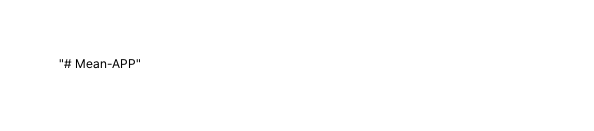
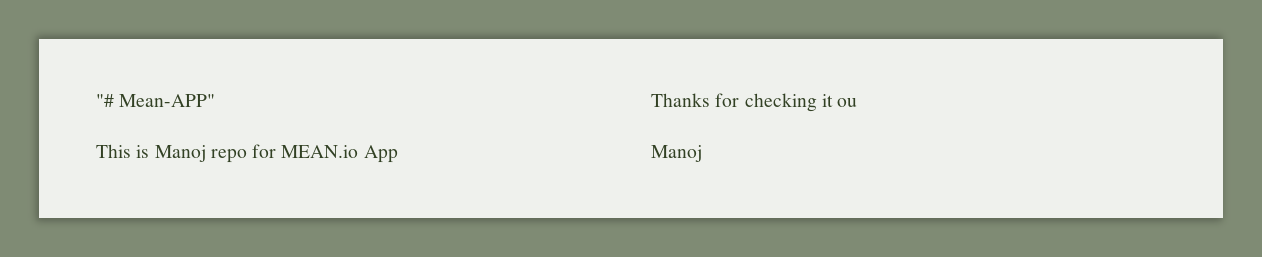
(142, 64) none -> [96,144,398,163] [651,93,858,112] [651,145,702,162] // This is Manoj repo for MEAN.io App // Thanks for checking it ou // Manoj

